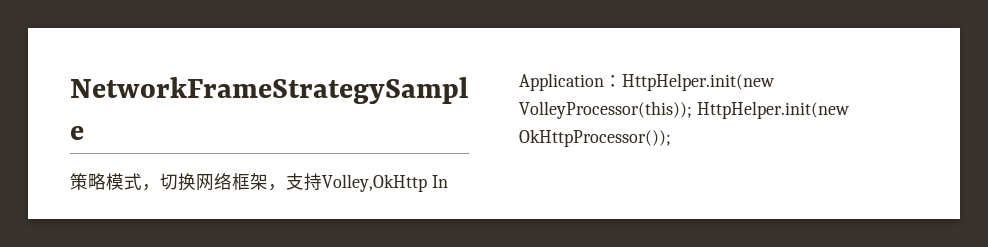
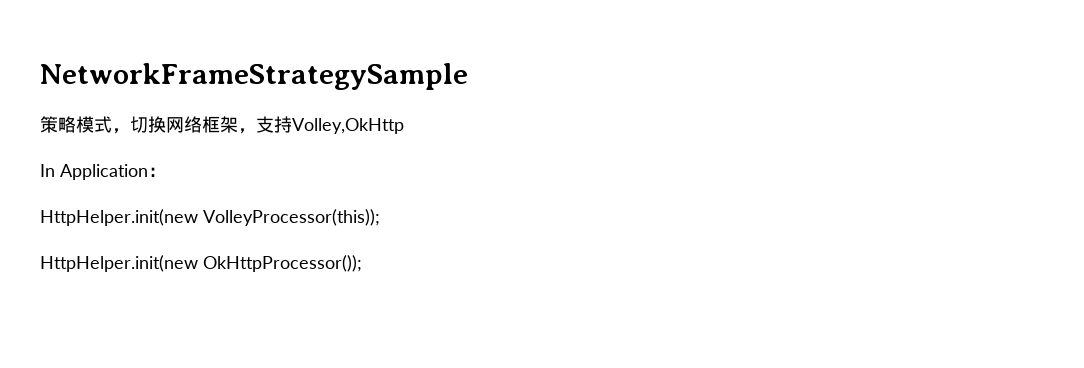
(427, 183) none -> (404, 126) //
(622, 81) none -> (166, 172) //
(692, 110) none -> (380, 217) //

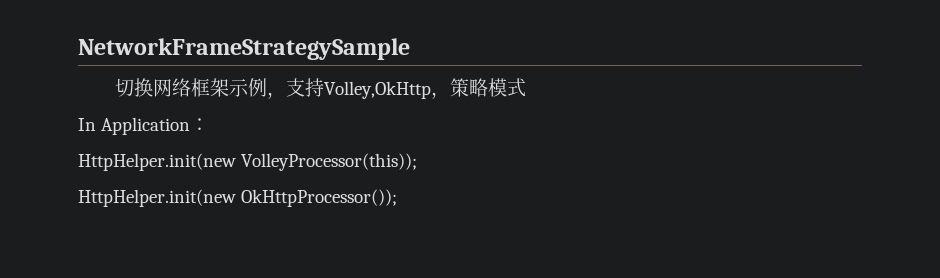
[40,116,130,134] 策略模式， -> (410, 49) none
(238, 124) none -> [228,78,267,97] 示例
(404, 126) none -> [430,78,526,99] ，策略模式

